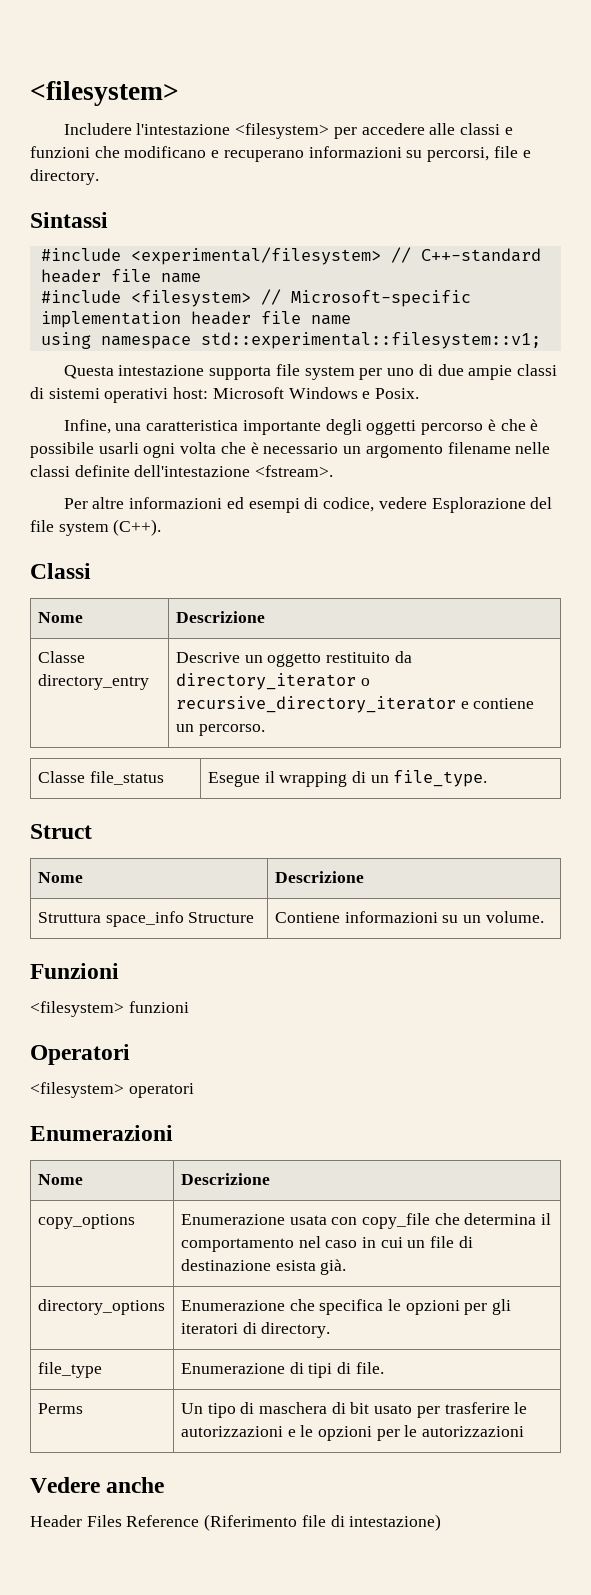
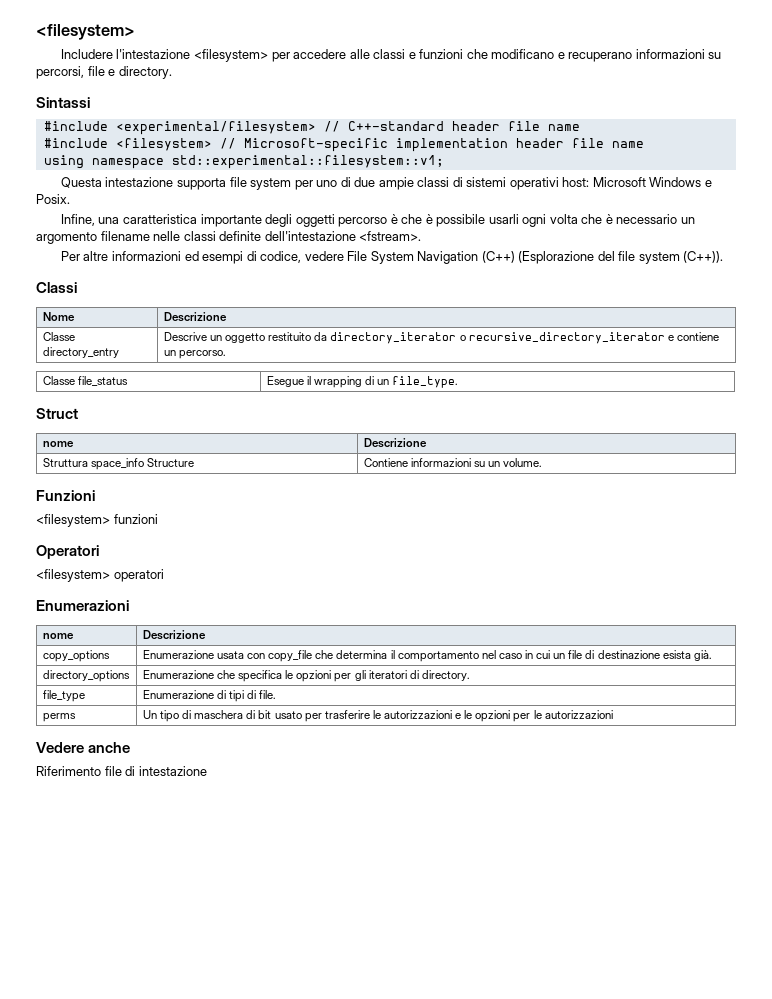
[431,497,526,513] Esplorazione -> [347,251,595,264] File System Navigation (C++) (Esplorazione
[113,519,162,536] (C++). -> [683,251,724,263] (C++)).
[37,872,83,883] Nome -> [42,441,74,447] nome
[37,1174,83,1185] Nome -> [42,633,74,639] nome
[37,1403,83,1414] Perms -> [42,713,76,722] perms
[30,1514,442,1531] Header Files Reference (Riferimento file di intestazione) -> [36,766,207,776] Riferimento file di intestazione

